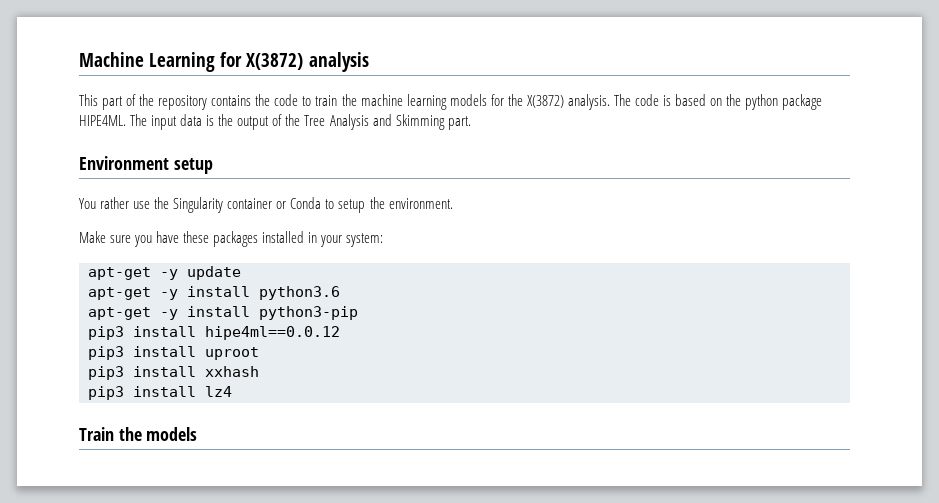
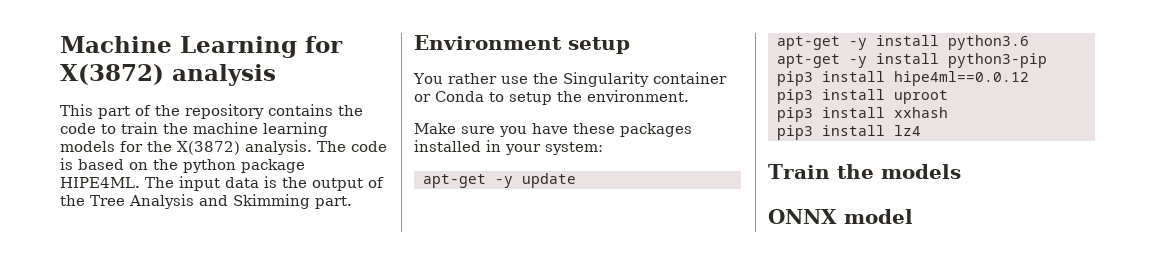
(198, 434) none -> [768,209,913,224] // ONNX model

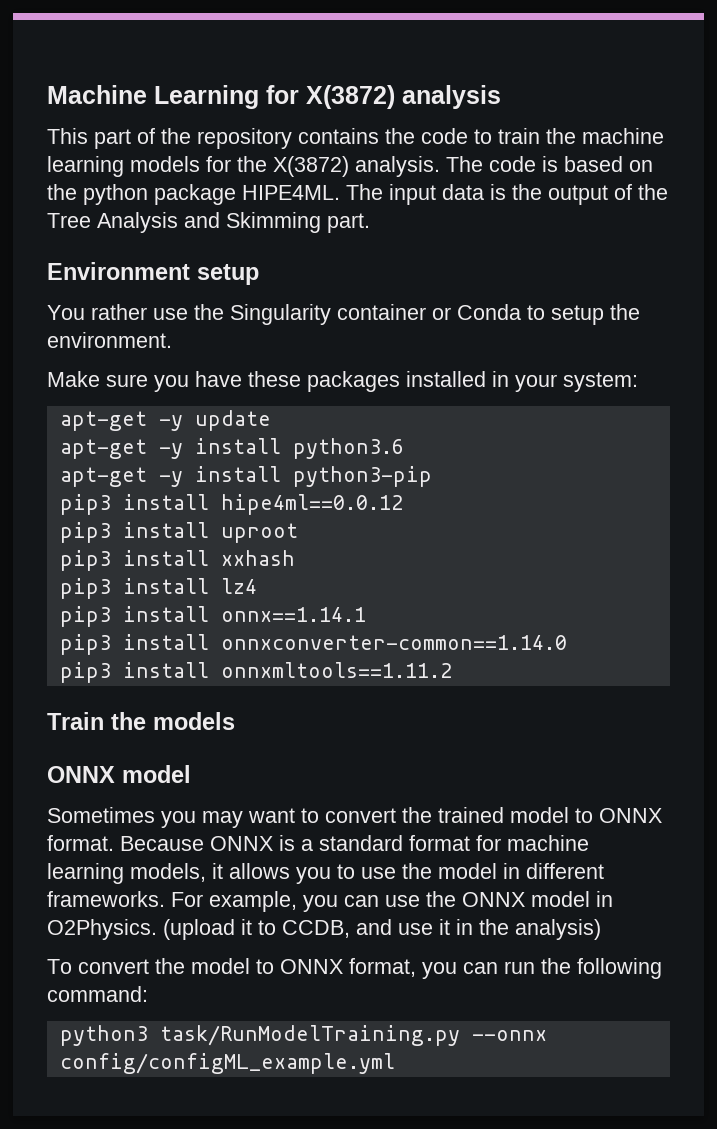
(921, 130) none -> [59,606,366,627] [59,634,567,655] [59,662,452,683] // pip3 install onnx==1.14.1 // pip3 install onnxconverter-common==1.14.0 // pip3 install onnxmltools==1.11.2
(913, 216) none -> [47,807,662,828] [47,835,589,851] [47,863,604,884] [47,891,613,912] [47,919,601,940] [47,958,662,979] [47,986,148,1002] [59,1025,547,1046] [59,1053,395,1074] // Sometimes you may want to convert the trained model to ONNX format. Because ONNX is a standard format for machine learning models, it allows you to use the model in different frameworks. For example, you can use the ONNX model in O2Physics. (upload it to CCDB, and use it in the analysis) // To convert the model to ONNX format, you can run the following command: // python3 task/RunModelTraining.py --onnx config/configML_example.yml

